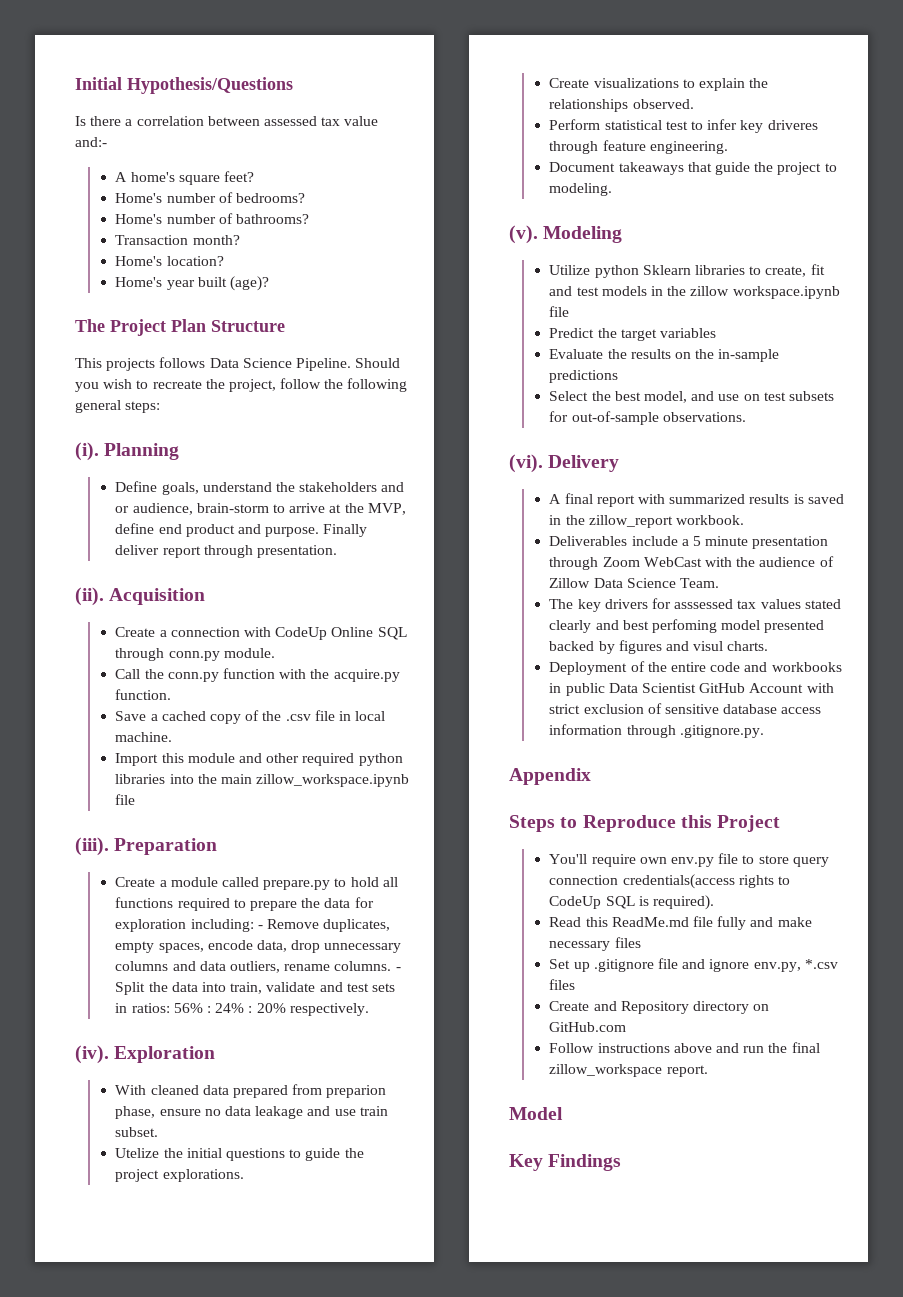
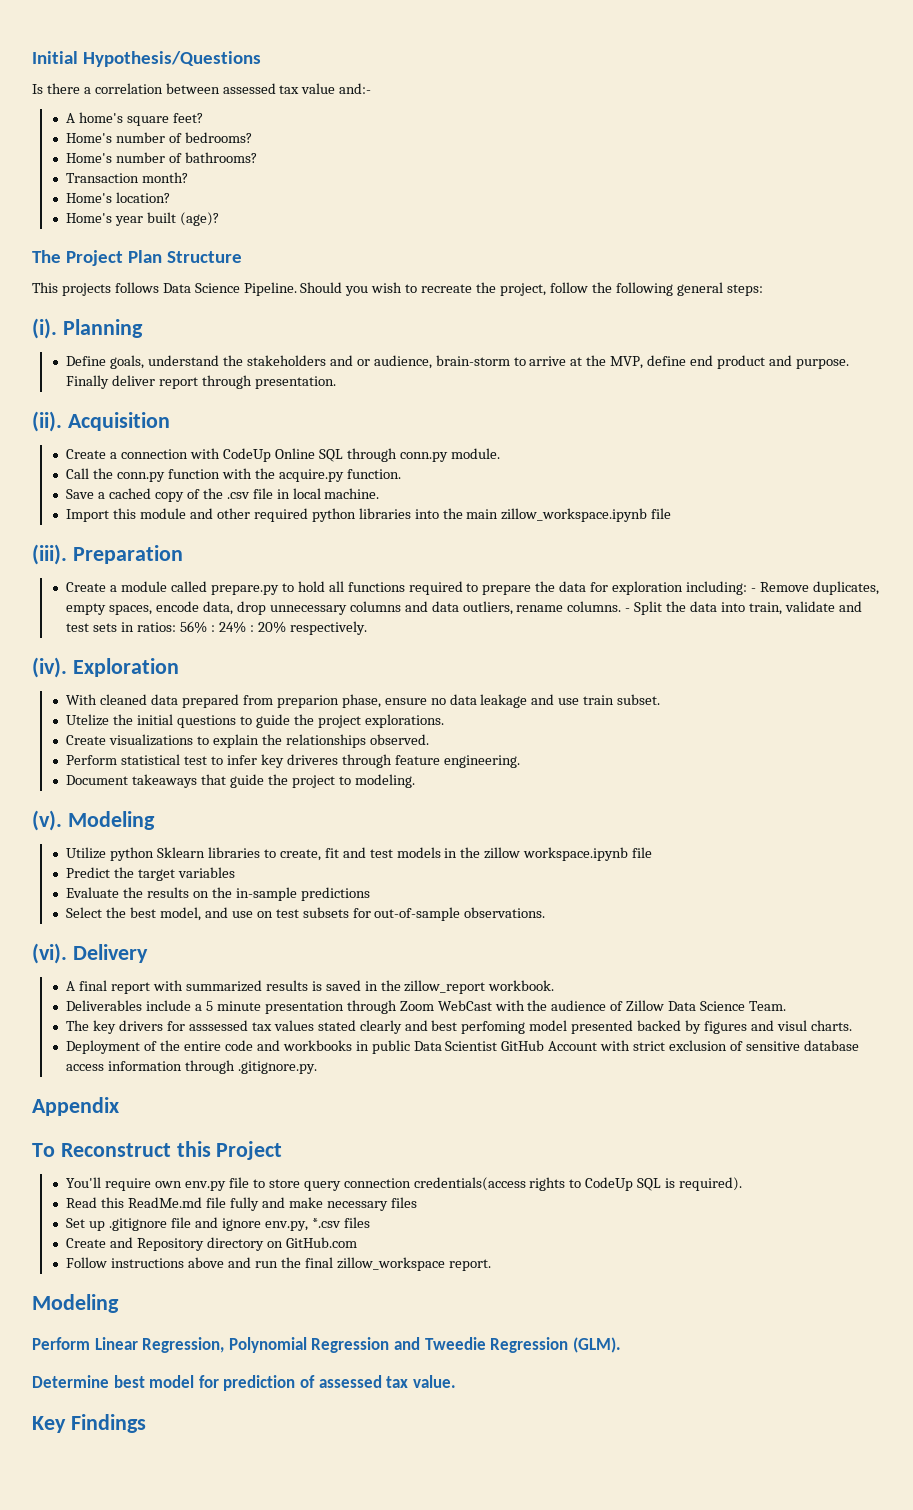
[509,815,676,832] Steps to Reproduce -> [32,1143,171,1157] To Reconstruct
[509,1107,563,1120] Model -> [32,1294,119,1313] [32,1337,621,1353] [32,1375,456,1391] Modeling // Perform Linear Regression, Polynomial Regression and Tweedie Regression (GLM). // Determine best model for prediction of assessed tax value.

